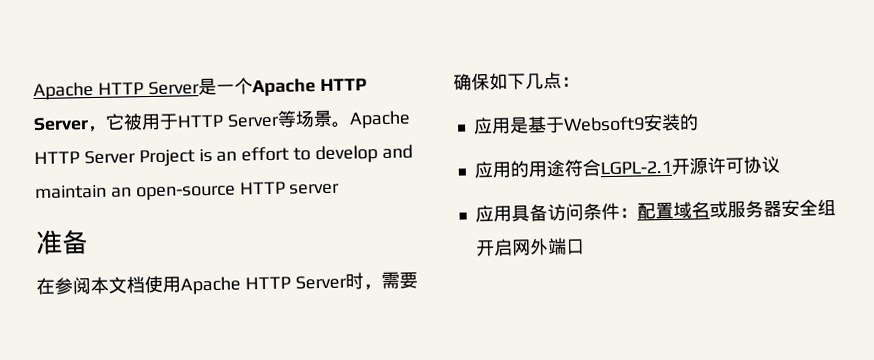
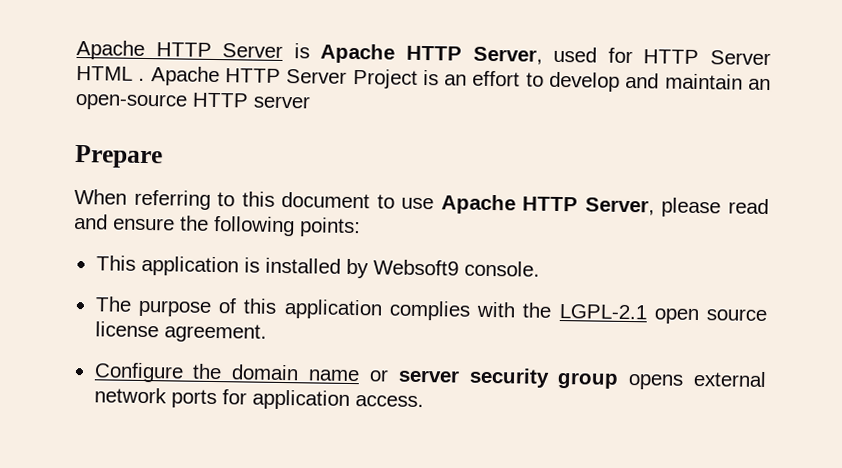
[33,77,367,101] [33,109,351,133] Apache HTTP Server是一个Apache HTTP Server，它被用于HTTP Server等场景。 -> [76,39,772,66] [76,65,146,81] Apache HTTP Server is Apache HTTP Server, used for HTTP Server HTML .
[35,229,89,256] [36,271,418,295] [453,71,580,91] [472,113,699,135] [473,156,780,179] [474,199,836,223] [475,237,585,257] 准备 // 在参阅本文档使用Apache HTTP Server时，需要确保如下几点： // 应用是基于Websoft9安装的 // 应用的用途符合LGPL-2.1开源许可协议 // 应用具备访问条件：配置域名或服务器安全组开启网外端口 -> [74,144,163,169] [74,188,769,218] [74,213,361,238] [95,255,540,279] [94,296,767,325] [94,321,267,343] [93,362,767,390] [93,387,424,410] Prepare // When referring to this document to use Apache HTTP Server, please read and ensure the following points: // This application is installed by Websoft9 console. // The purpose of this application complies with the LGPL-2.1 open source license agreement. // Configure the domain name or server security group opens external network ports for application access.

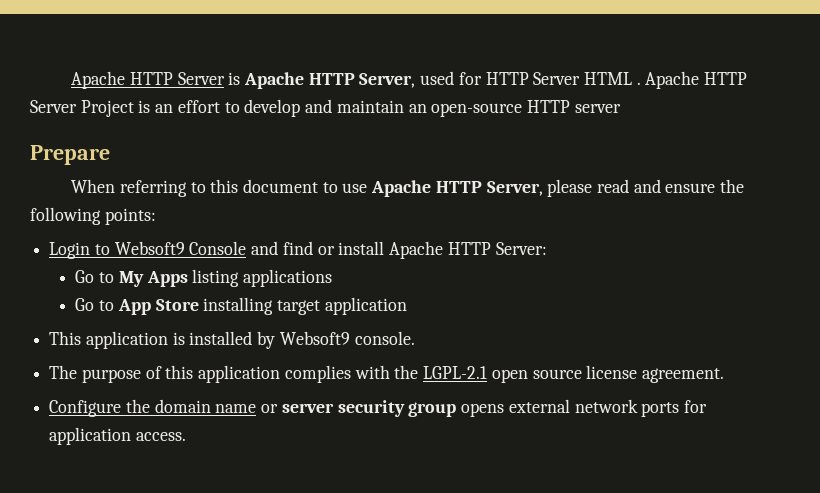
(361, 227) none -> [49,241,547,259] [75,269,332,287] [75,297,407,315] // Login to Websoft9 Console and find or install Apache HTTP Server: // Go to My Apps listing applications // Go to App Store installing target application

